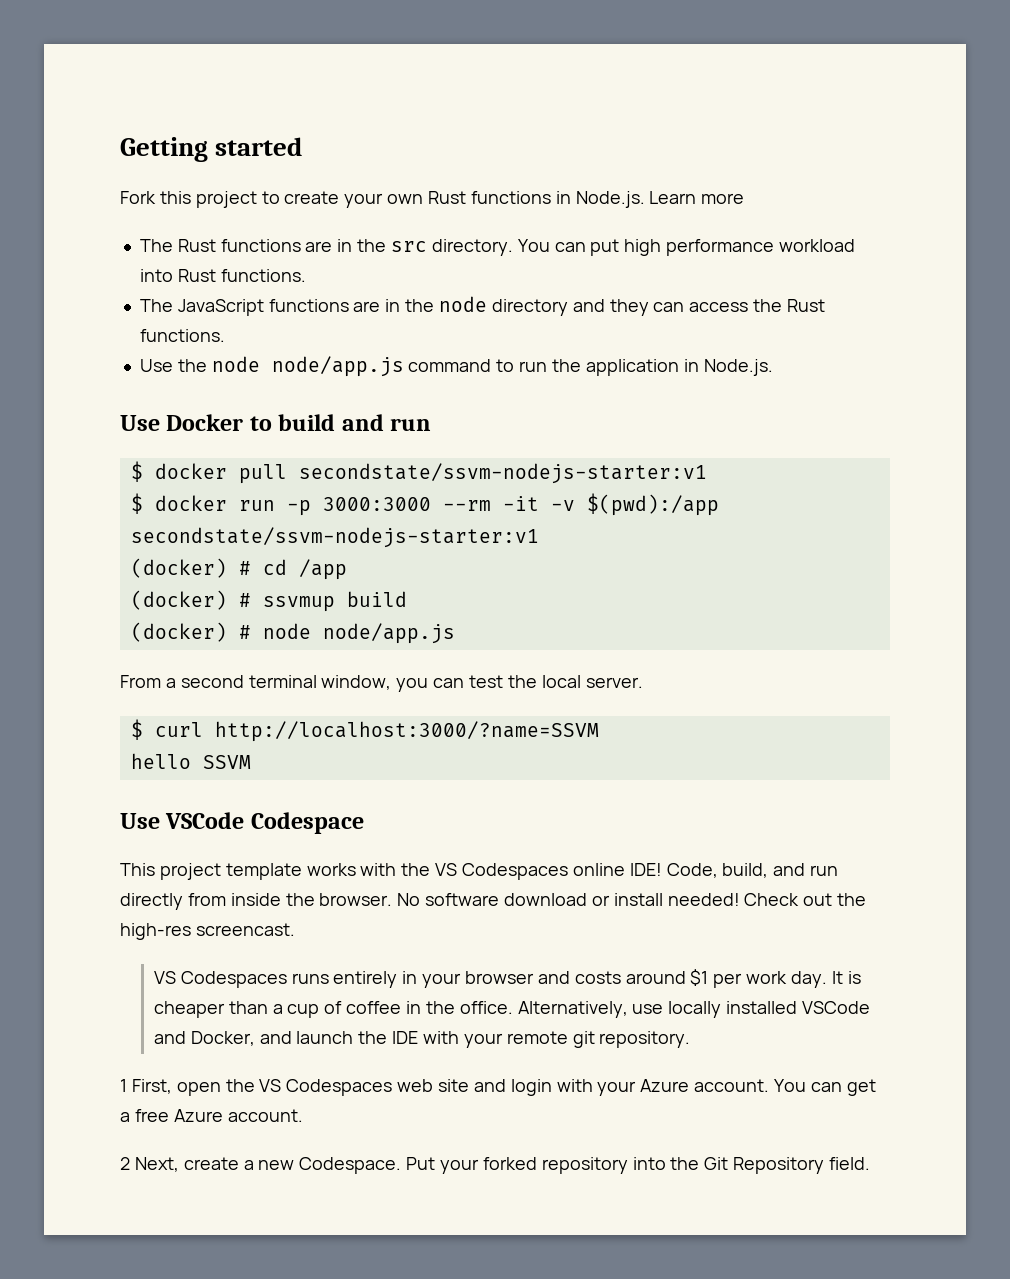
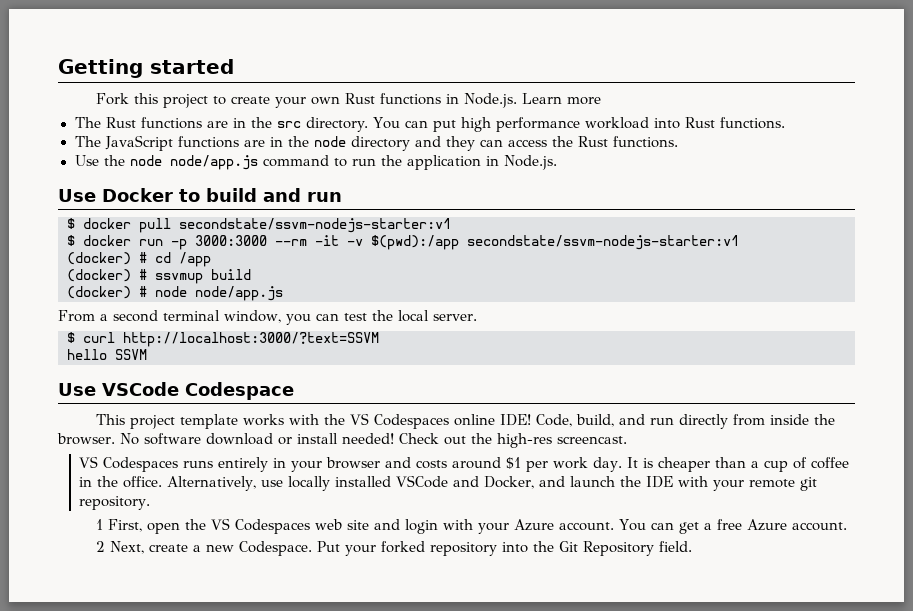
[214,721,599,742] http://localhost:3000/?name=SSVM -> [123,332,379,347] http://localhost:3000/?text=SSVM

